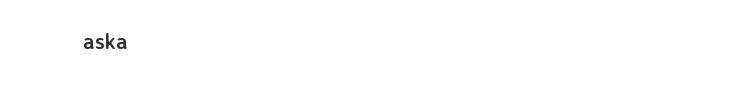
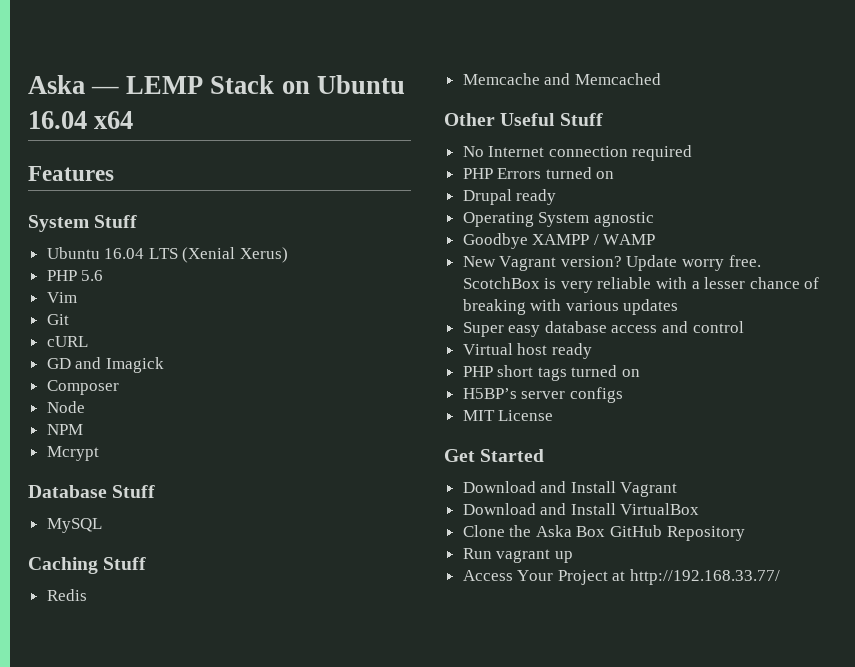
[83,33,128,49] aska -> [28,75,405,94] [28,111,134,129] [28,166,114,181] [28,215,138,232] [46,247,289,263] [46,270,104,281] [46,292,77,303] [46,314,69,325] [46,336,88,347] [46,357,164,373] [46,380,119,395] [46,401,85,413] [46,424,83,435] [46,446,99,461] [28,485,156,498] [46,518,102,533] [28,557,147,574] [46,589,87,601] [462,73,661,85] [444,113,603,126] [462,145,693,161] [462,167,615,179] [462,189,557,205] [462,212,654,227] [462,233,656,249] [462,255,761,271] [462,277,820,293] [462,299,679,315] [462,321,744,337] [462,343,592,359] [462,365,641,381] [462,387,623,403] [462,410,554,421] [444,449,545,462] [462,481,678,497] [462,503,700,515] [462,525,745,541] [462,548,573,563] [462,569,781,585] Aska — LEMP Stack on Ubuntu 16.04 x64 // Features // System Stuff // Ubuntu 16.04 LTS (Xenial Xerus) // PHP 5.6 // Vim // Git // cURL // GD and Imagick // Composer // Node // NPM // Mcrypt // Database Stuff // MySQL // Caching Stuff // Redis // Memcache and Memcached // Other Useful Stuff // No Internet connection required // PHP Errors turned on // Drupal ready // Operating System agnostic // Goodbye XAMPP / WAMP // New Vagrant version? Update worry free. ScotchBox is very reliable with a lesser chance of breaking with various updates // Super easy database access and control // Virtual host ready // PHP short tags turned on // H5BP’s server configs // MIT License // Get Started // Download and Install Vagrant // Download and Install VirtualBox // Clone the Aska Box GitHub Repository // Run vagrant up // Access Your Project at http://192.168.33.77/

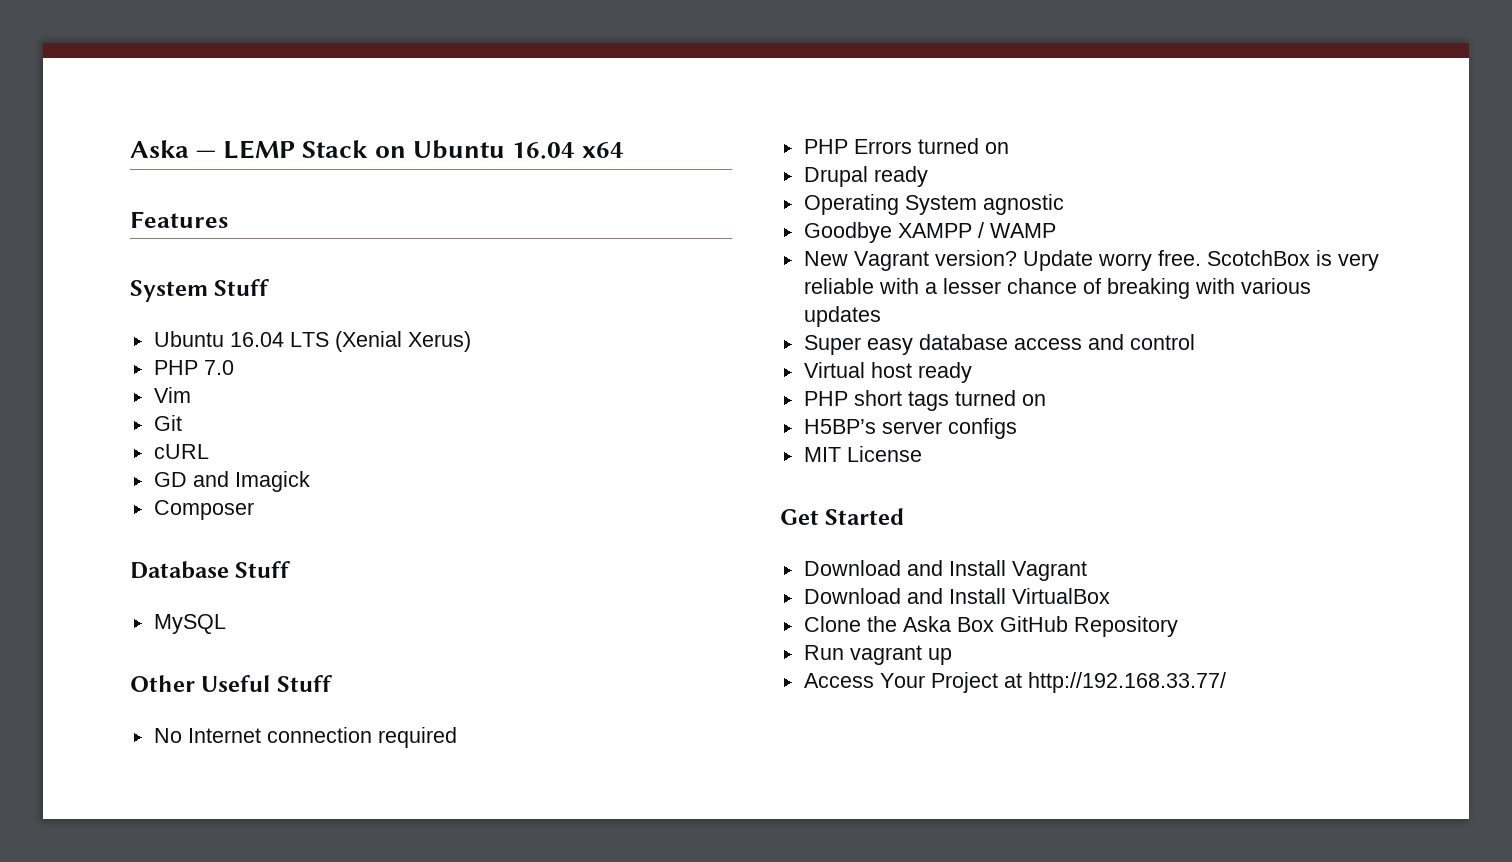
[81,270,104,281] 5.6 -> [203,360,234,375] 7.0
[46,401,85,413] [46,424,83,435] [46,446,99,461] // Node // NPM // Mcrypt -> (254, 510) none
[28,557,147,574] [46,589,87,601] [462,73,661,85] // Caching Stuff // Redis // Memcache and Memcached -> (226, 624) none

